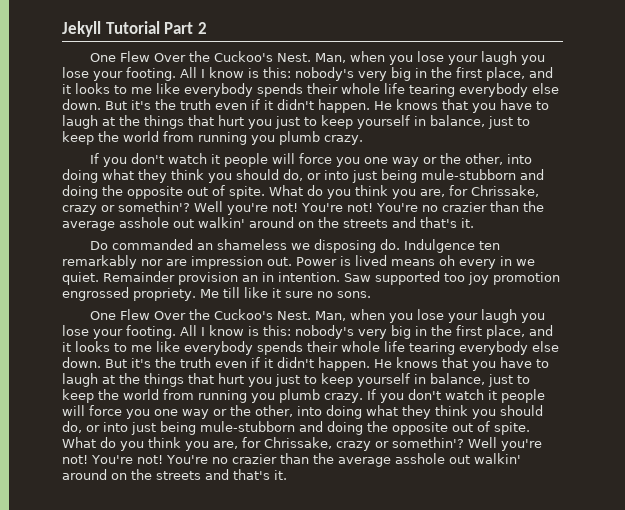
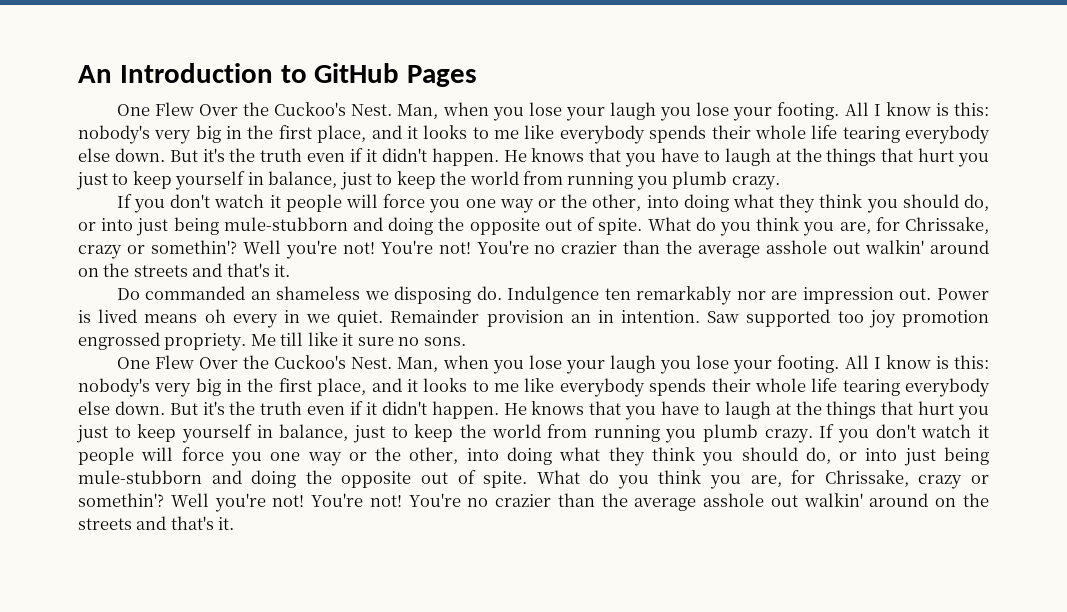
[62,21,207,37] Jekyll Tutorial Part 2 -> [78,63,478,87] An Introduction to GitHub Pages

